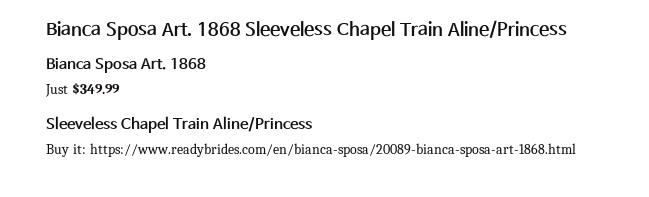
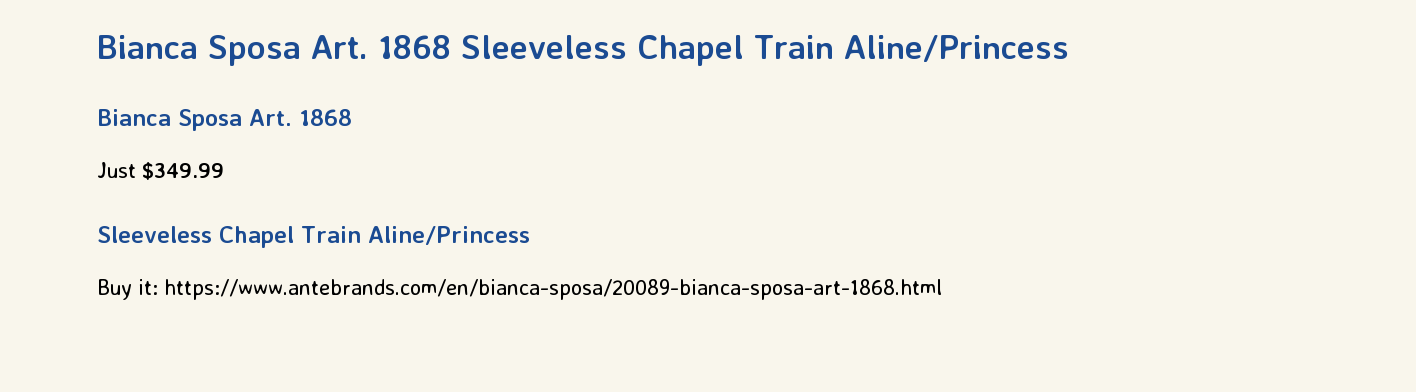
[89,143,576,157] https://www.readybrides.com/en/bianca-sposa/20089-bianca-sposa-art-1868.html -> [164,279,942,300] https://www.antebrands.com/en/bianca-sposa/20089-bianca-sposa-art-1868.html

